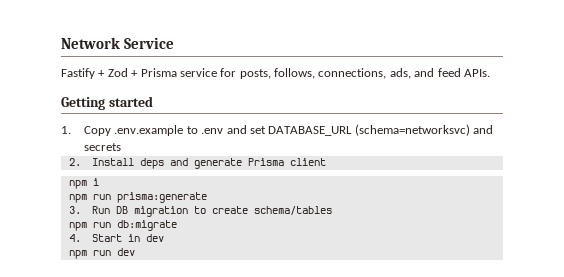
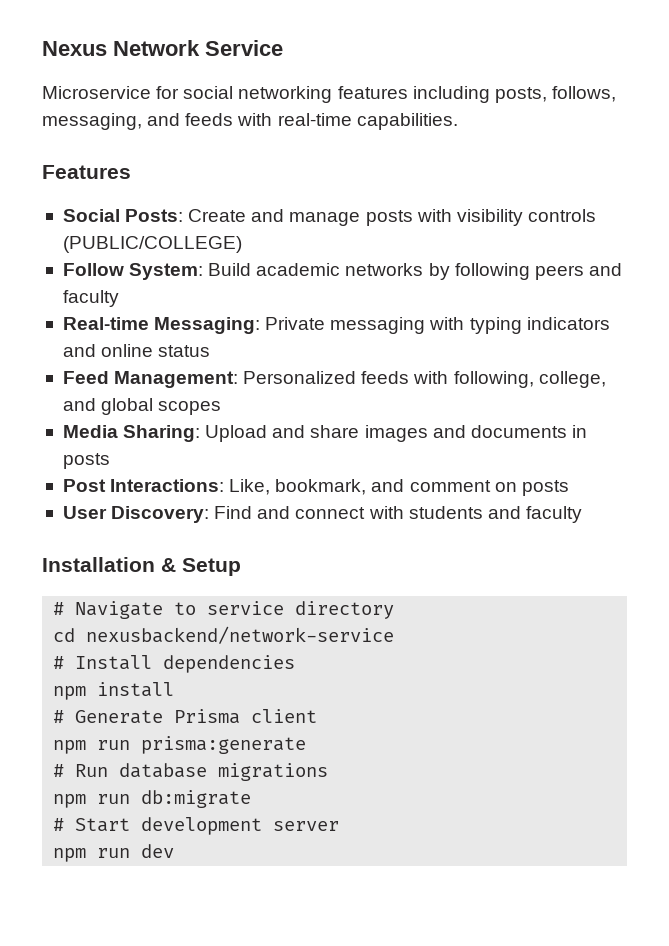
(61, 43) none -> [42,41,107,56] Nexus
[61,68,490,79] [61,96,153,110] [61,124,494,136] [84,143,122,151] [68,158,242,169] Fastify + Zod + Prisma service for posts, follows, connections, ads, and feed APIs. // Getting started // 1. Copy .env.example to .env and set DATABASE_URL (schema=networksvc) and secrets // 2. Install deps and generate -> [42,86,616,103] [42,113,458,130] [42,165,131,179] [62,209,596,226] [62,236,242,253] [62,263,622,280] [62,290,119,307] [62,317,610,334] [62,344,211,357] [62,371,606,388] [62,398,222,415] [62,425,587,442] [62,453,110,469] [62,479,569,496] [62,506,582,523] [42,557,241,576] [53,601,395,619] [53,626,395,644] [53,655,296,673] [53,682,175,700] [53,710,164,724] Microservice for social networking features including posts, follows, messaging, and feeds with real-time capabilities. // Features // Social Posts: Create and manage posts with visibility controls (PUBLIC/COLLEGE) // Follow System: Build academic networks by following peers and faculty // Real-time Messaging: Private messaging with typing indicators and online status // Feed Management: Personalized feeds with following, college, and global scopes // Media Sharing: Upload and share images and documents in posts // Post Interactions: Like, bookmark, and comment on posts // User Discovery: Find and connect with students and faculty // Installation & Setup // # Navigate to service directory // cd nexusbackend/network-service // # Install dependencies // npm install // # Generate
[68,178,99,189] // npm i -> (318, 716) none
[68,206,332,217] 3. Run DB migration to create schema/tables -> [53,763,329,781] # Run database migrations
[68,234,164,242] 4. Start in dev -> [53,817,340,835] # Start development server

